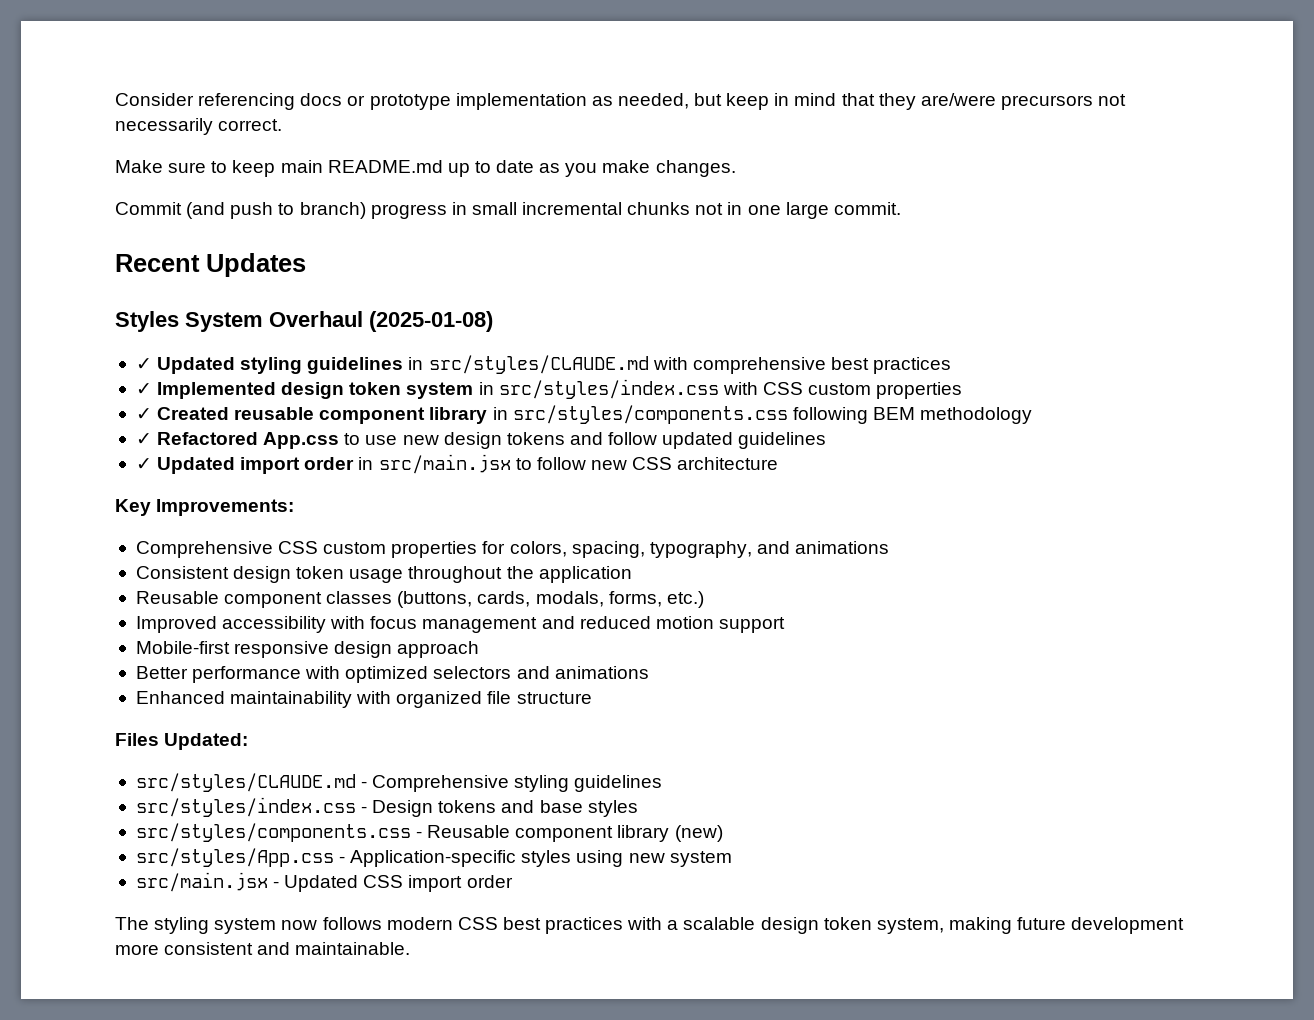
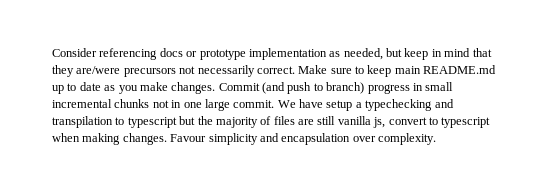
(283, 125) // -> (295, 70) none
(736, 168) // -> (216, 88) none
[115,253,306,277] [115,311,493,332] [135,355,952,374] [135,379,963,399] [135,405,1033,424] [135,432,827,449] [135,454,779,474] [115,499,295,516] [135,541,890,558] [135,566,632,583] [135,591,704,608] [135,616,785,633] [135,641,480,658] [135,666,649,683] [135,691,592,708] [115,733,249,750] [135,773,663,792] [135,797,638,817] [135,823,723,842] [135,848,732,867] [135,872,513,892] [115,917,1185,934] [115,942,411,955] // Recent Updates // Styles System Overhaul (2025-01-08) // ✓ Updated styling guidelines in src/styles/CLAUDE.md with comprehensive best practices // ✓ Implemented design token system in src/styles/index.css with CSS custom properties // ✓ Created reusable component library in src/styles/components.css following BEM methodology // ✓ Refactored App.css to use new design tokens and follow updated guidelines // ✓ Updated import order in src/main.jsx to follow new CSS architecture // Key Improvements: // Comprehensive CSS custom properties for colors, spacing, typography, and animations // Consistent design token usage throughout the application // Reusable component classes (buttons, cards, modals, forms, etc.) // Improved accessibility with focus management and reduced motion support // Mobile-first responsive design approach // Better performance with optimized selectors and animations // Enhanced maintainability with organized file structure // Files Updated: // src/styles/CLAUDE.md - Comprehensive styling guidelines // src/styles/index.css - Design tokens and base styles // src/styles/components.css - Reusable component library (new) // src/styles/App.css - Application-specific styles using new system // src/main.jsx - Updated CSS import order // The styling system now follows modern CSS best practices with a scalable design token system, making future development more consistent and maintainable. -> [277,99,454,111] [52,116,491,128] [52,133,436,145] We have setup a typechecking and transpilation to typescript but the majority of files are still vanilla js, convert to typescript when making changes. Favour simplicity and encapsulation over complexity.

